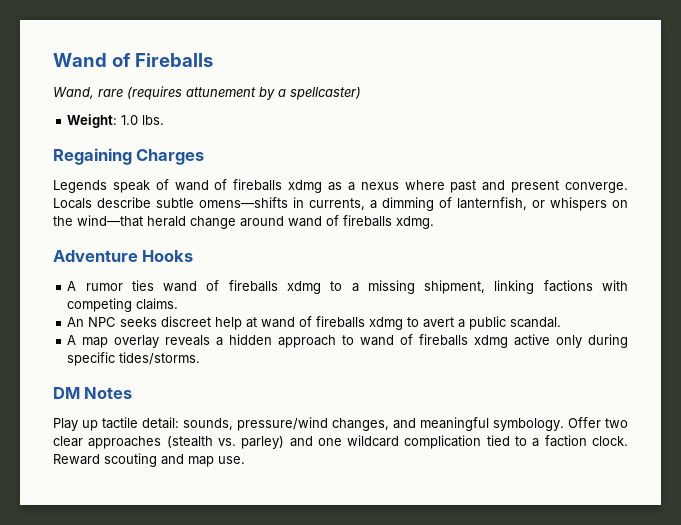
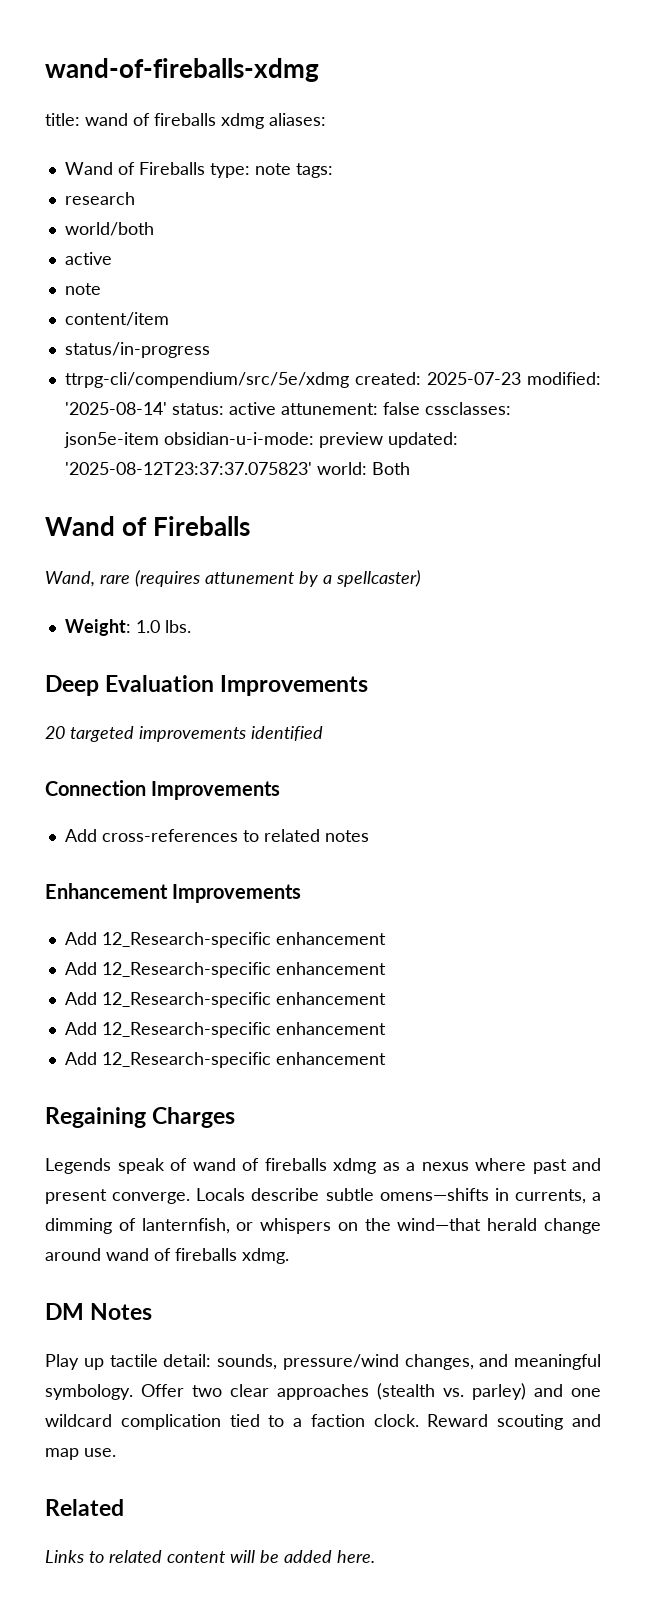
(53, 60) none -> [45,58,319,82] [45,113,326,129] [64,162,333,178] [64,192,135,205] [64,222,154,236] [64,252,112,265] [64,283,101,295] [64,312,169,326] [64,342,210,358] [64,372,601,388] [64,402,511,415] [63,432,458,448] [64,462,410,475] wand-of-fireballs-xdmg // title: wand of fireballs xdmg aliases: // Wand of Fireballs type: note tags: // research // world/both // active // note // content/item // status/in-progress // ttrpg-cli/compendium/src/5e/xdmg created: 2025-07-23 modified: '2025-08-14' status: active attunement: false cssclasses: json5e-item obsidian-u-i-mode: preview updated: '2025-08-12T23:37:37.075823' world: Both //
(165, 120) none -> [45,675,369,696] [45,726,323,742] [45,780,281,800] [64,829,369,842] [45,883,302,903] [64,932,386,948] [64,962,386,978] [64,992,386,1008] [64,1022,386,1038] [64,1052,386,1068] // Deep Evaluation Improvements // 20 targeted improvements identified // Connection Improvements // Add cross-references to related notes // Enhancement Improvements // Add 12_Research-specific enhancement // Add 12_Research-specific enhancement // Add 12_Research-specific enhancement // Add 12_Research-specific enhancement // Add 12_Research-specific enhancement
[53,250,194,262] [67,280,628,294] [67,298,179,312] [67,316,562,330] [67,334,629,348] [67,352,201,366] // Adventure Hooks // A rumor ties wand of fireballs xdmg to a missing shipment, linking factions with competing claims. // An NPC seeks discreet help at wand of fireballs xdmg to avert a public scandal. // A map overlay reveals a hidden approach to wand of fireballs xdmg active only during specific tides/storms. -> (289, 1256) none
(245, 460) none -> [45,1499,124,1516] [45,1550,375,1563] // Related // Links to related content will be added here.

